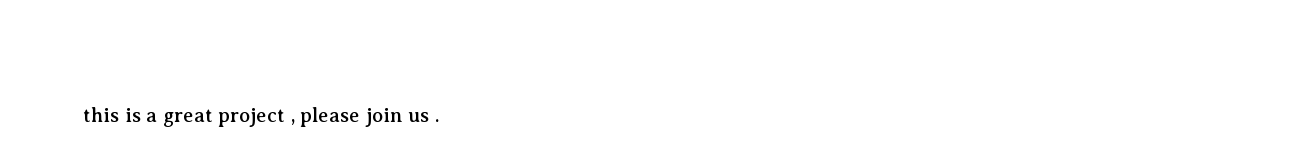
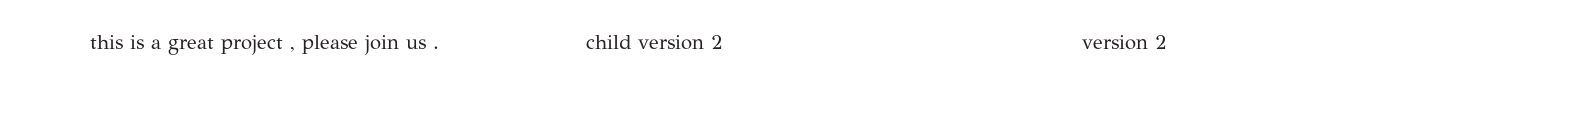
(439, 120) none -> [586,35,723,50] [1082,35,1167,50] // child version 2 // version 2

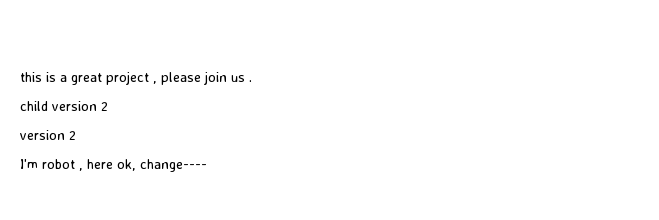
(1167, 42) none -> [20,159,207,172] // I'm robot , here ok, change----

